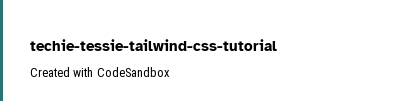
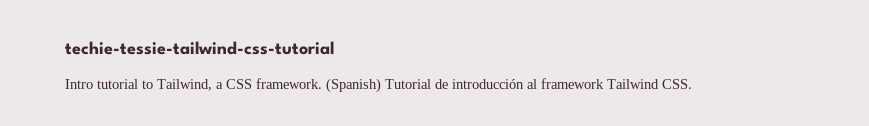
[30,67,170,77] Created with CodeSandbox -> [65,78,692,93] Intro tutorial to Tailwind, a CSS framework. (Spanish) Tutorial de introducción al framework Tailwind CSS.

